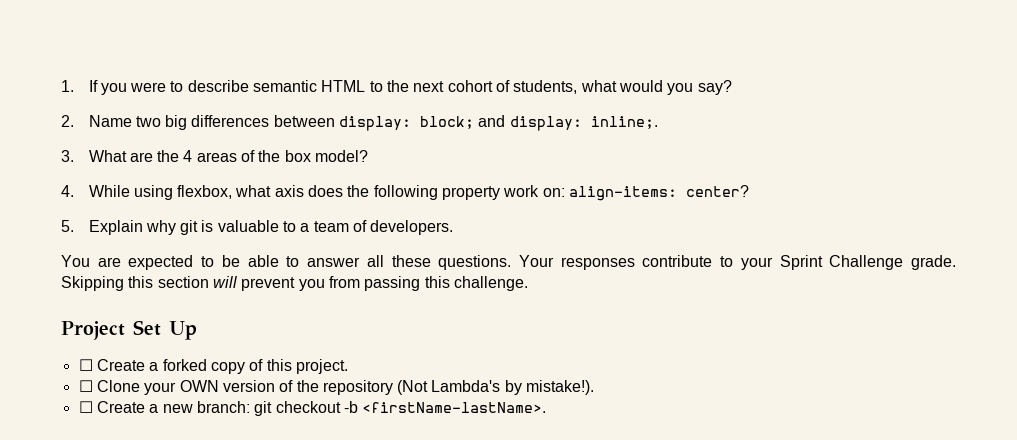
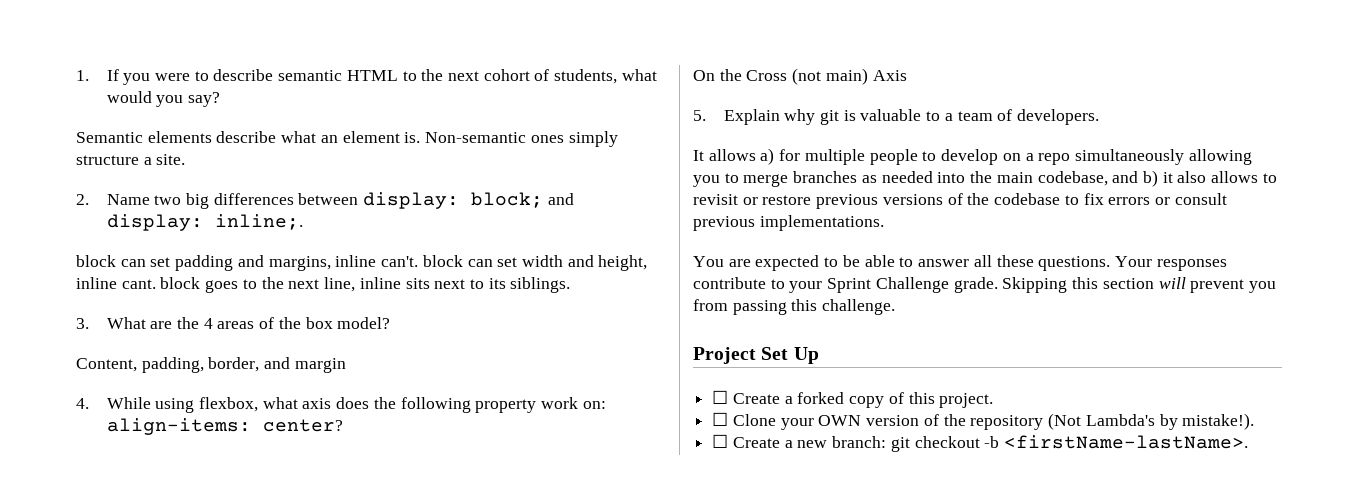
(732, 87) none -> [76,131,618,147] [76,154,186,165] // Semantic elements describe what an element is. Non-semantic ones simply structure a site.
(658, 122) none -> [76,255,648,271] [76,277,571,293] // block can set padding and margins, inline can't. block can set width and height, inline cant. block goes to the next line, inline sits next to its siblings.
(369, 156) none -> [76,357,346,373] // Content, padding, border, and margin
(750, 191) none -> [693,68,907,85] // On the Cross (not main) Axis
(454, 227) none -> [693,148,1252,165] [693,170,1277,187] [693,193,1227,209] [693,215,884,231] // It allows a) for multiple people to develop on a repo simultaneously allowing you to merge branches as needed into the main codebase, and b) it also allows to revisit or restore previous versions of the codebase to fix errors or consult previous implementations.

